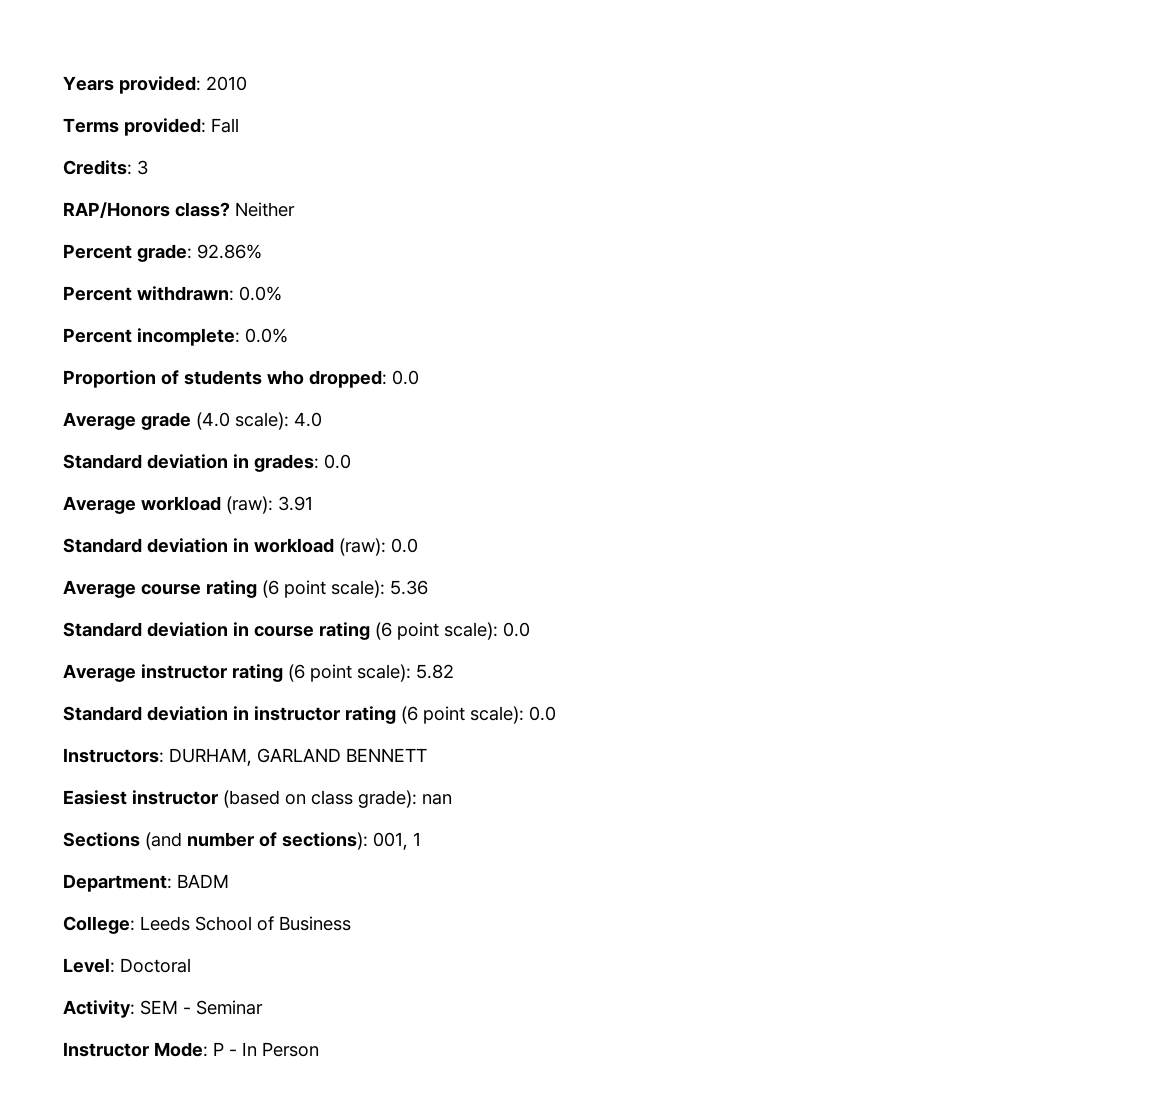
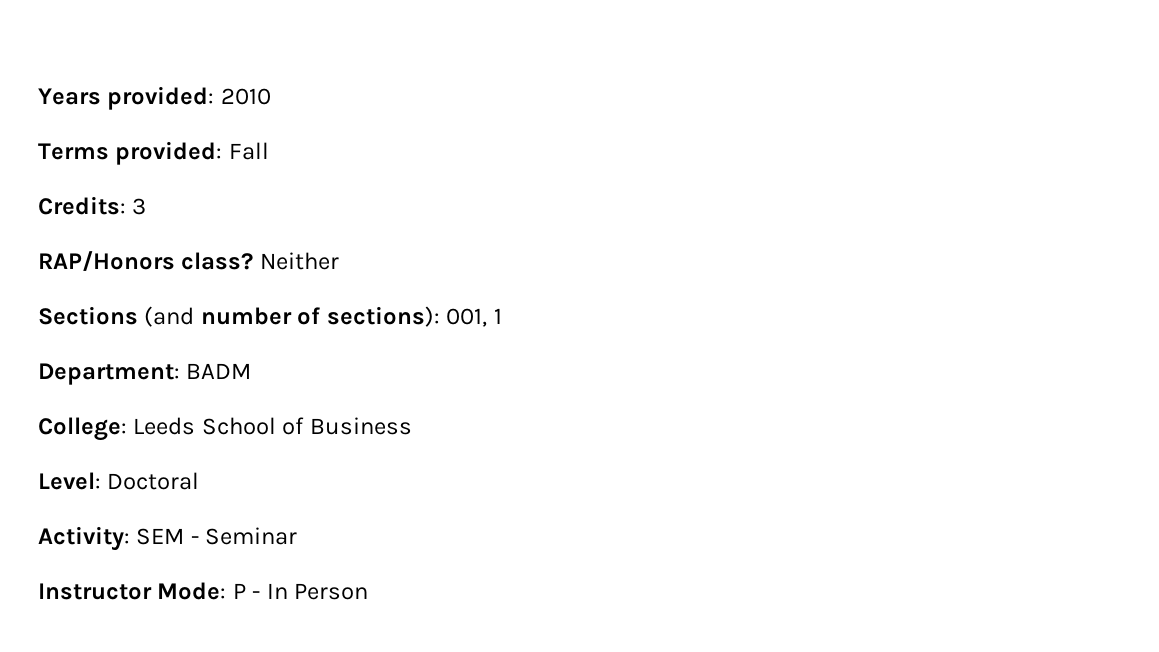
[63,244,262,262] [63,286,282,301] [63,328,288,346] [63,370,419,388] [63,412,322,430] [63,454,351,472] [63,496,313,514] [63,538,418,556] [63,580,428,598] [63,622,530,640] [63,664,454,682] [63,706,556,724] [63,748,427,766] [63,790,452,808] // Percent grade: 92.86% // Percent withdrawn: 0.0% // Percent incomplete: 0.0% // Proportion of students who dropped: 0.0 // Average grade (4.0 scale): 4.0 // Standard deviation in grades: 0.0 // Average workload (raw): 3.91 // Standard deviation in workload (raw): 0.0 // Average course rating (6 point scale): 5.36 // Standard deviation in course rating (6 point scale): 0.0 // Average instructor rating (6 point scale): 5.82 // Standard deviation in instructor rating (6 point scale): 0.0 // Instructors: DURHAM, GARLAND BENNETT // Easiest instructor (based on class grade): nan -> (339, 261) none

